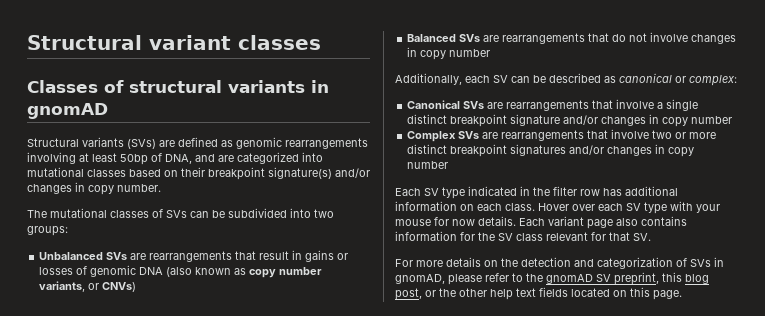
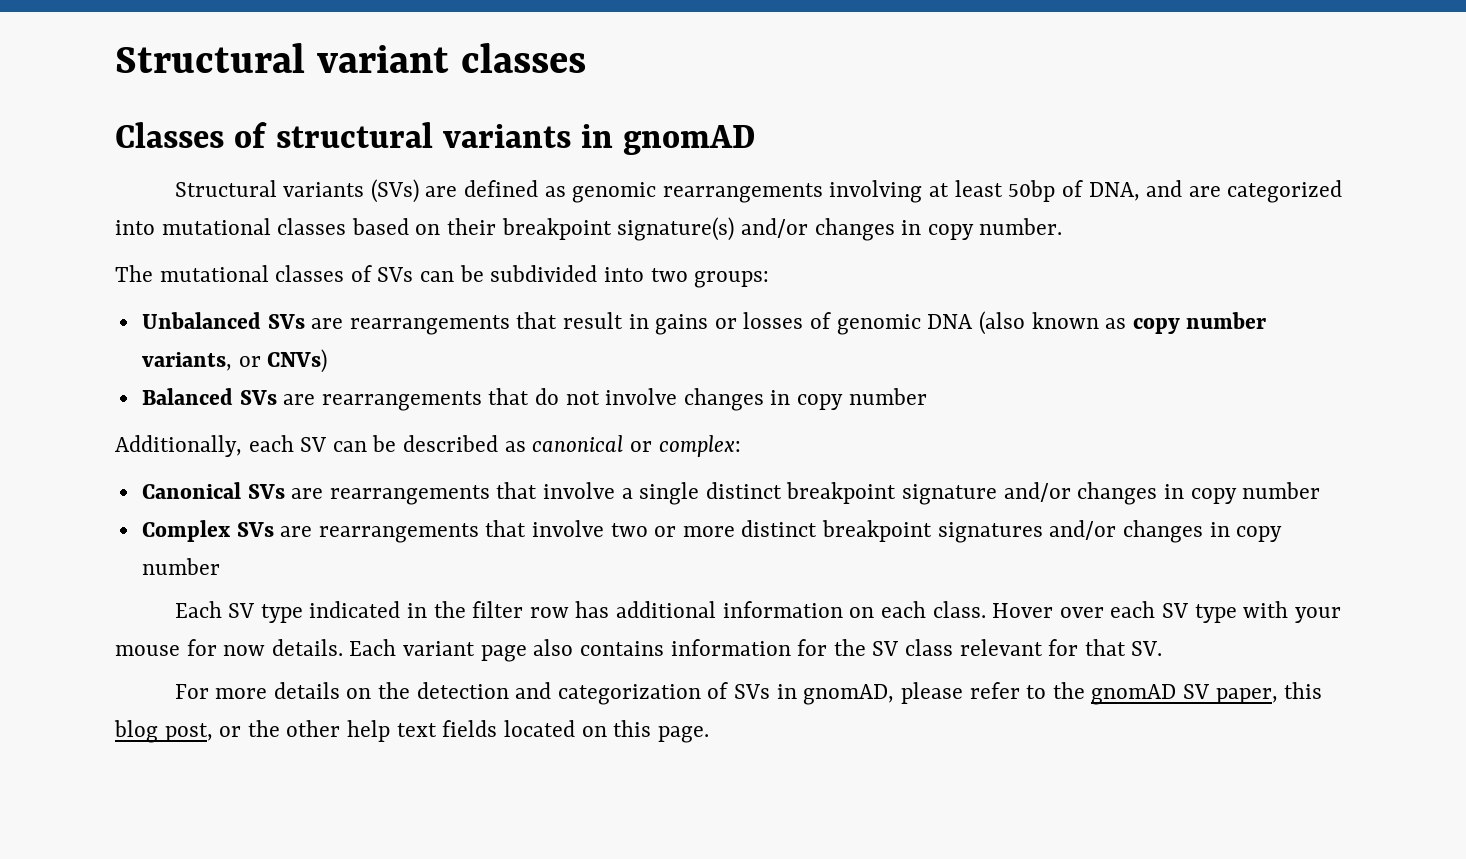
[614,272,659,285] preprint, -> [1215,688,1278,704] paper,

